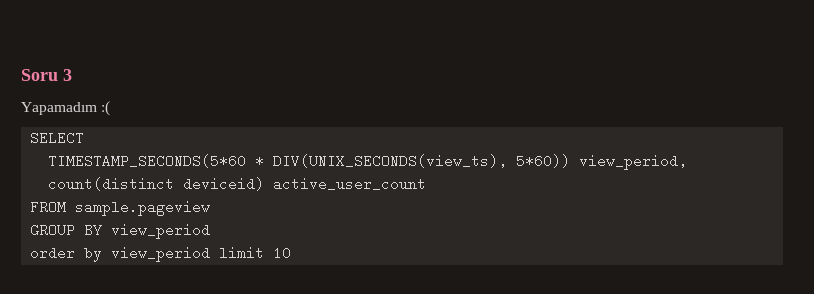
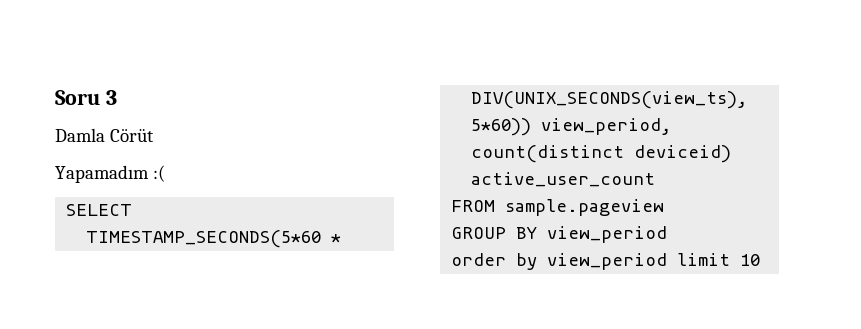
(72, 75) none -> [55,128,155,142] // Damla Cörüt

